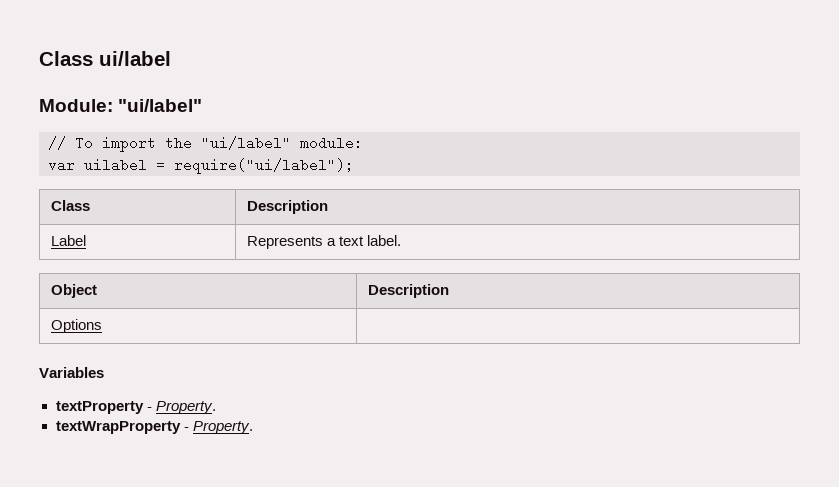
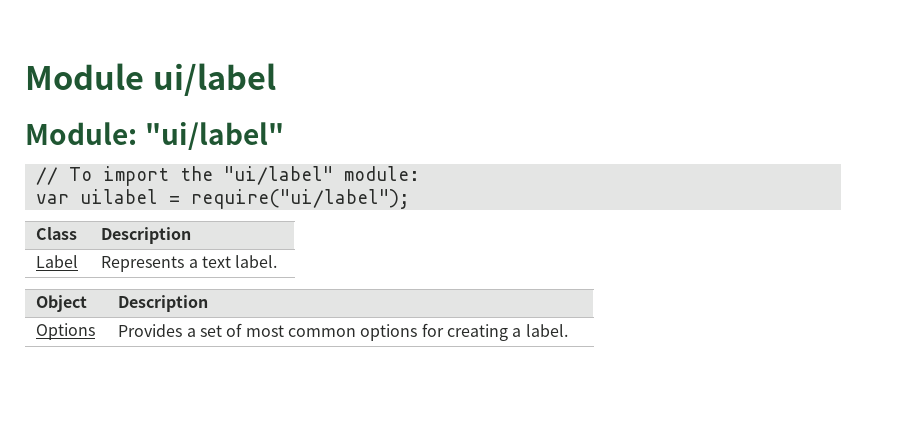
[39,51,93,66] Class -> [25,63,144,90] Module
[39,367,104,378] [55,401,216,414] [55,421,253,434] // Variables // textProperty - Property. // textWrapProperty - Property. -> [118,323,568,341] Provides a set of most common options for creating a label.

